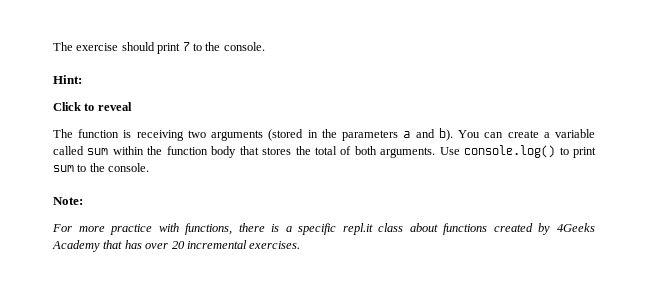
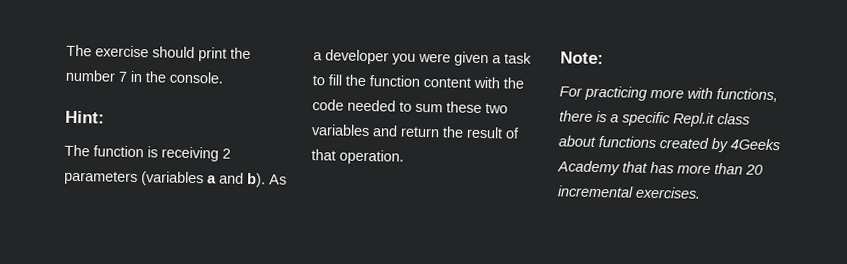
[182,42,202,51] 7 to -> [230,47,251,59] [65,69,143,83] the number 7 in
[53,102,132,111] // Click to reveal -> (105, 117) none
[187,128,596,141] [53,145,596,158] [53,163,150,172] two arguments (stored in the parameters a and b). You can create a variable called sum within the function body that stores the total of both arguments. Use console.log() to print sum to the console. -> [222,148,231,159] [64,170,287,188] [313,49,532,67] [312,74,524,89] [312,99,508,114] [311,124,520,139] [311,149,404,165] 2 parameters (variables a and b). As a developer you were given a task to fill the function content with the code needed to sum these two variables and return the result of that operation.
[78,224,153,235] more practice -> [584,85,684,101] practicing more
[342,223,373,235] repl.it -> [673,112,715,128] Repl.it
[145,243,169,249] over -> [677,163,743,175] more than

